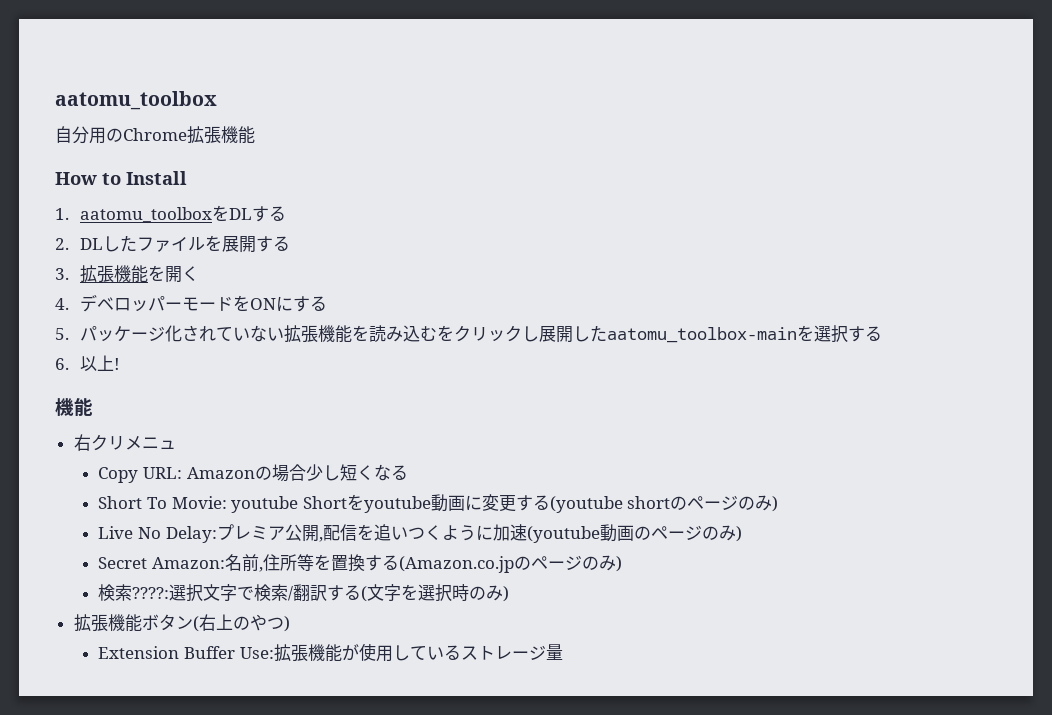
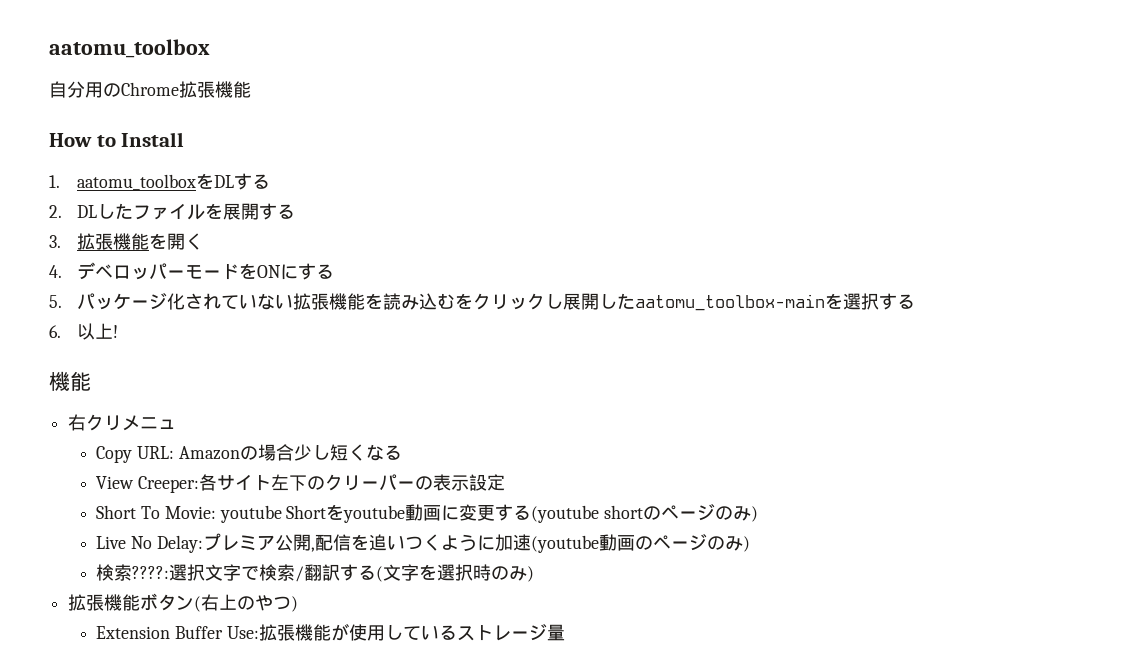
(408, 472) none -> [96,474,506,493] // View Creeper:各サイト左下のクリーパーの表示設定
[98,554,623,573] // Secret Amazon:名前,住所等を置換する(Amazon.co.jpのページのみ) -> (750, 544) none

